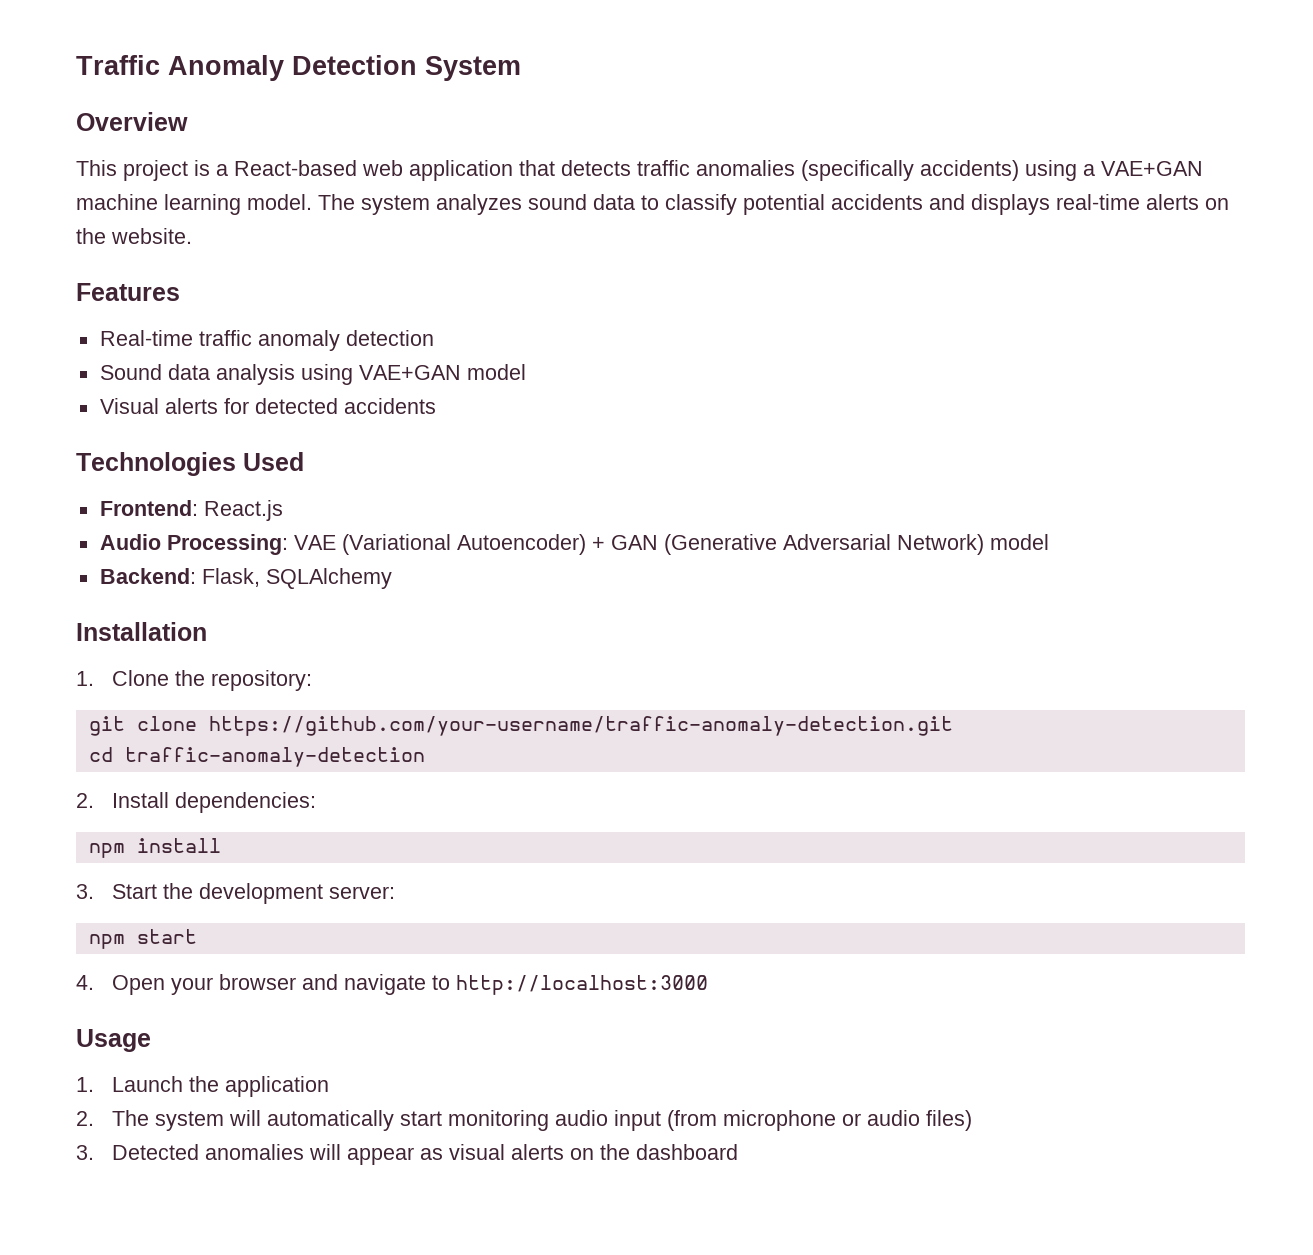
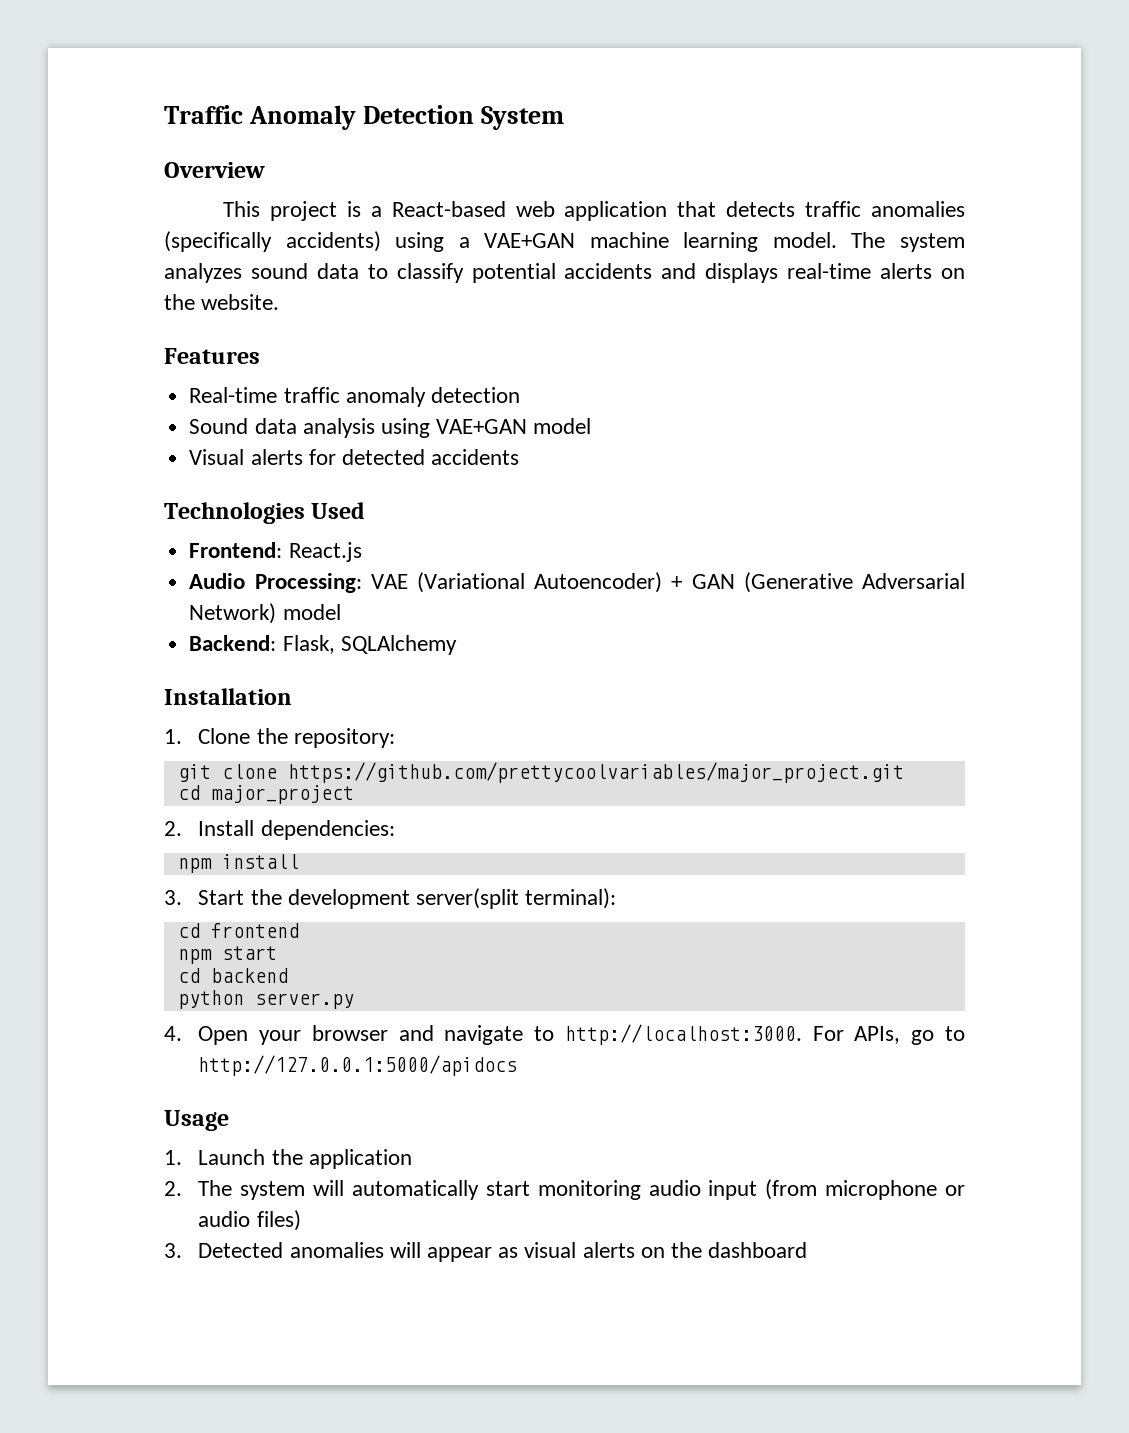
[208,716,953,736] [88,747,425,767] https://github.com/your-username/traffic-anomaly-detection.git // cd traffic-anomaly-detection -> [287,762,904,783] [177,785,354,804] https://github.com/prettycoolvariables/major_project.git // cd major_project
[329,886,396,899] [88,929,197,949] server: // npm start -> [416,888,617,909] [177,923,299,938] [177,946,277,964] [177,968,288,983] [177,990,354,1009] server(split terminal): // cd frontend // npm start // cd backend // python server.py
[456,975,709,995] http://localhost:3000 -> [564,1024,966,1045] [198,1055,518,1076] http://localhost:3000. For APIs, go to http://127.0.0.1:5000/apidocs

